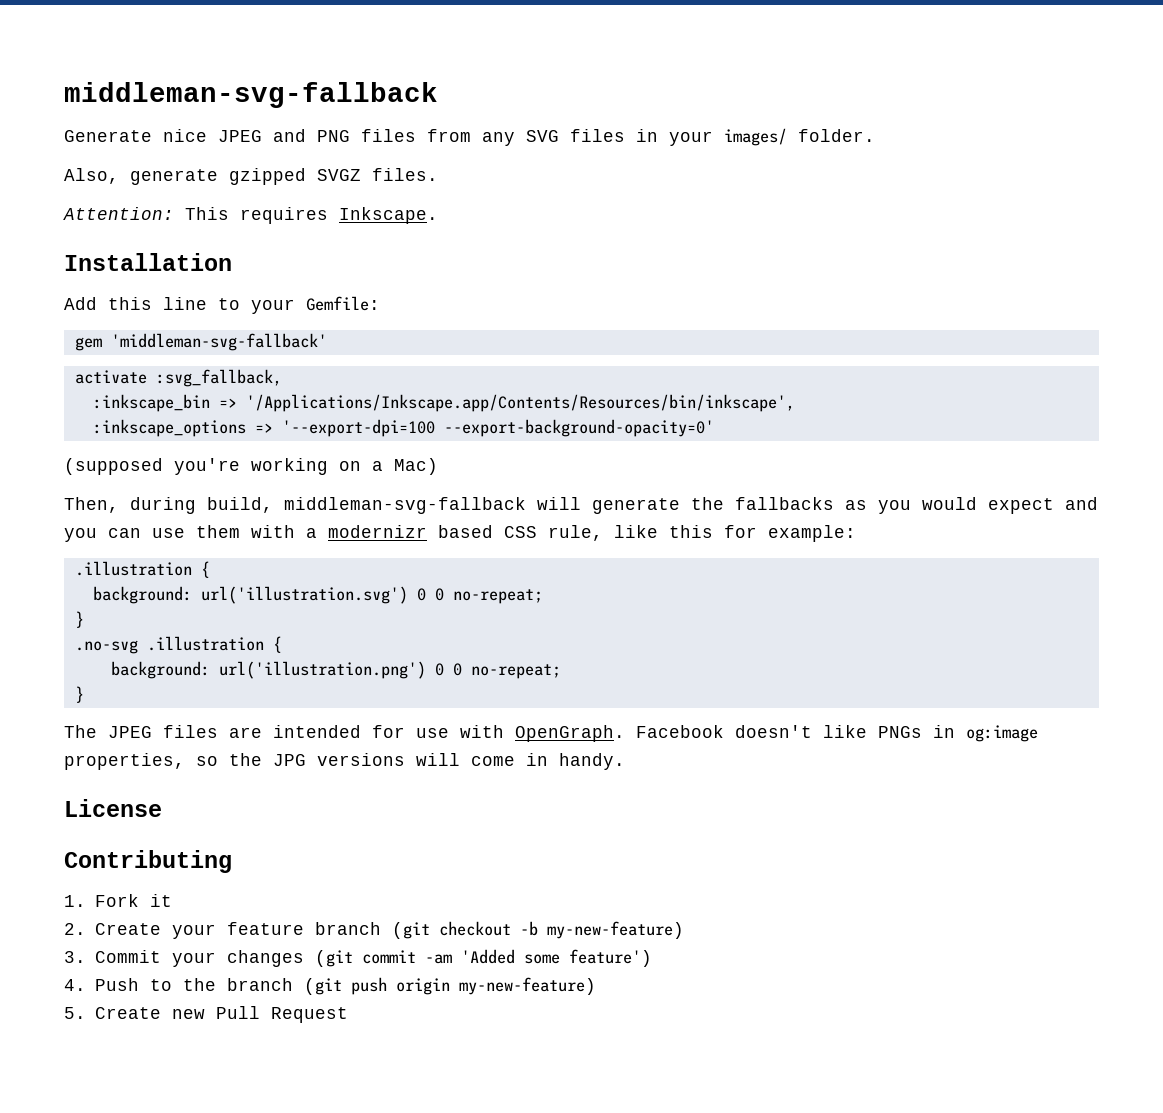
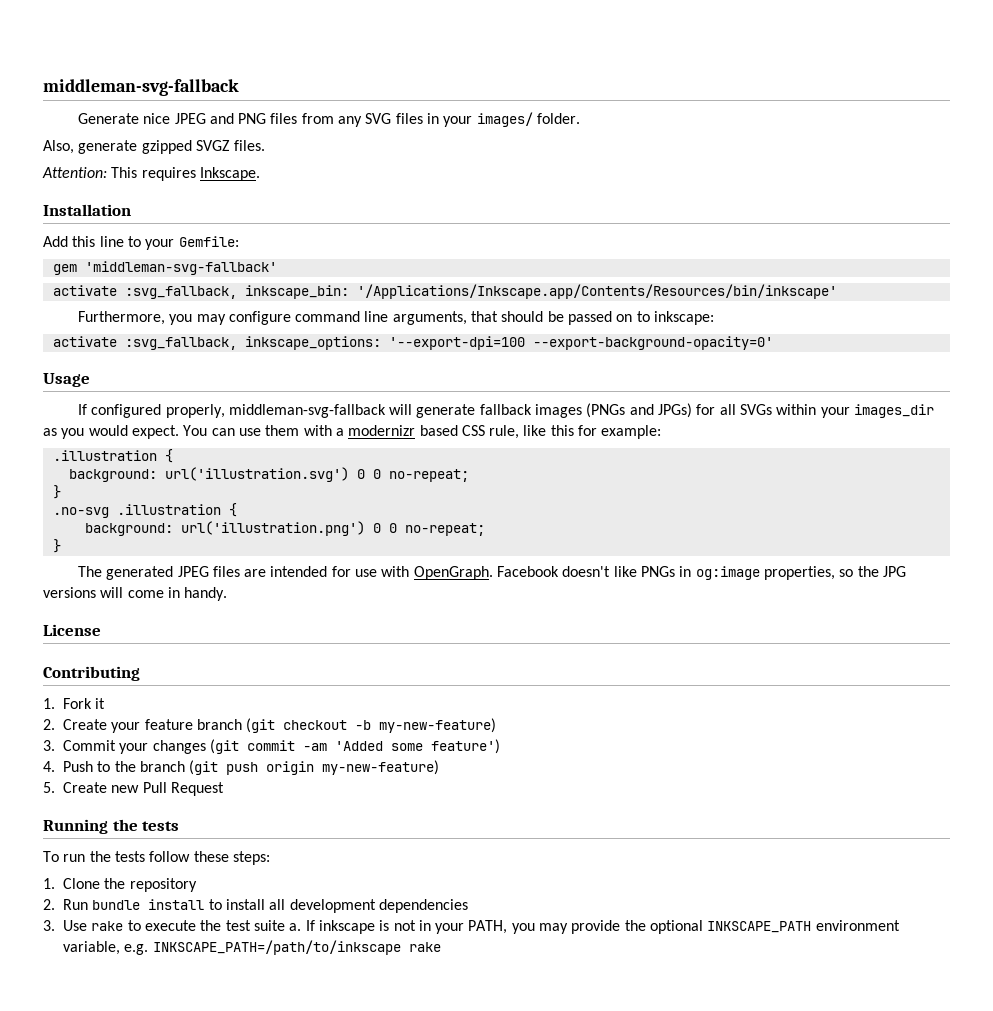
[92,394,795,412] [92,419,714,437] [64,458,438,475] [64,497,1098,514] [64,528,97,542] // :inkscape_bin => '/Applications/Inkscape.app/Contents/Resources/bin/inkscape', // :inkscape_options => '--export-dpi=100 --export-background-opacity=0' // (supposed you're working on a Mac) // Then, during build, middleman-svg-fallback will generate the fallbacks as you would expect and you -> [244,284,837,299] [77,311,715,325] [52,336,773,350] [43,373,90,387] [77,403,935,418] [43,425,208,439] inkscape_bin: '/Applications/Inkscape.app/Contents/Resources/bin/inkscape' // Furthermore, you may configure command line arguments, that should be passed on to inkscape: // activate :svg_fallback, inkscape_options: '--export-dpi=100 --export-background-opacity=0' // Usage // If configured properly, middleman-svg-fallback will generate fallback images (PNGs and JPGs) for all SVGs within your images_dir as you would expect. You
(97, 731) none -> [106,566,174,580] generated
(348, 1015) none -> [43,819,180,834] [43,851,270,865] [43,878,197,892] [43,899,468,913] [43,920,900,934] [63,940,441,955] // Running the tests // To run the tests follow these steps: // 1. Clone the repository // 2. Run bundle install to install all development dependencies // 3. Use rake to execute the test suite a. If inkscape is not in your PATH, you may provide the optional INKSCAPE_PATH environment variable, e.g. INKSCAPE_PATH=/path/to/inkscape rake

